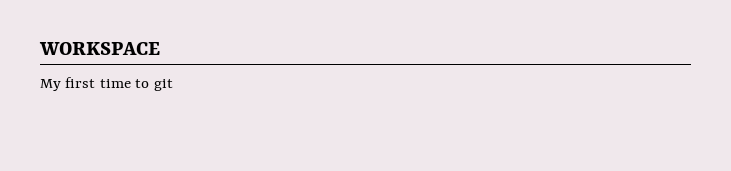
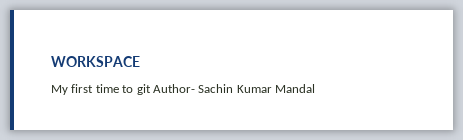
(173, 85) none -> [152,84,315,93] Author- Sachin Kumar Mandal

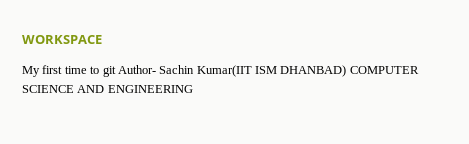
[236,84,315,93] Kumar Mandal -> [196,65,419,77] [22,85,193,93] Kumar(IIT ISM DHANBAD) COMPUTER SCIENCE AND ENGINEERING

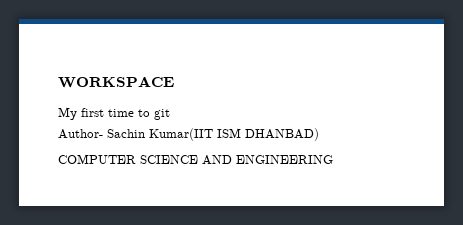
(116, 71) none -> (170, 114) //
(347, 71) none -> (319, 134) //

